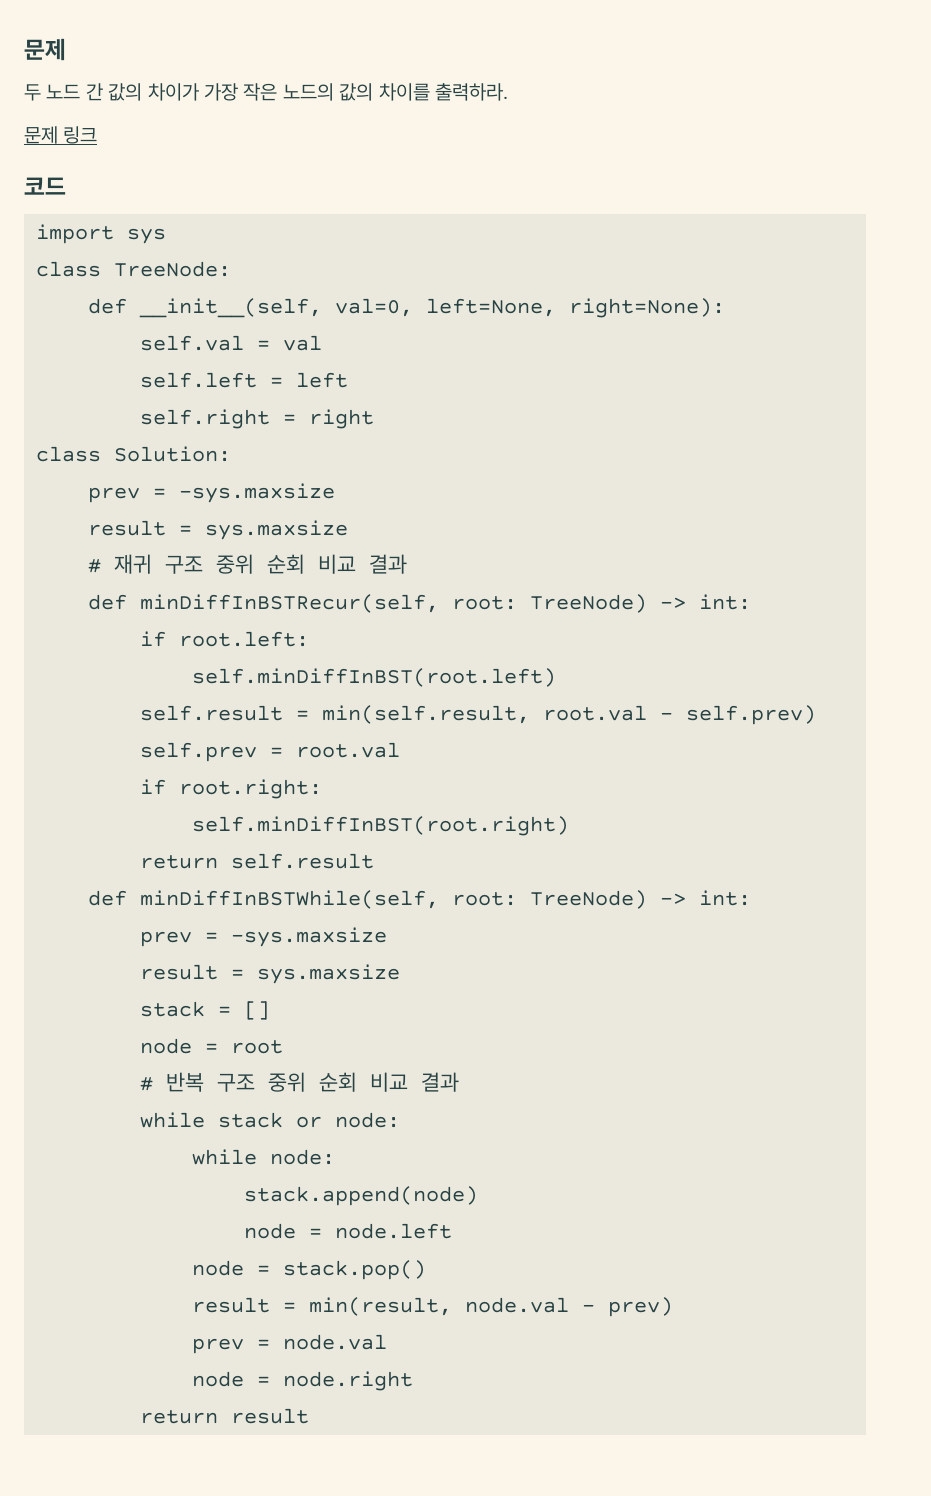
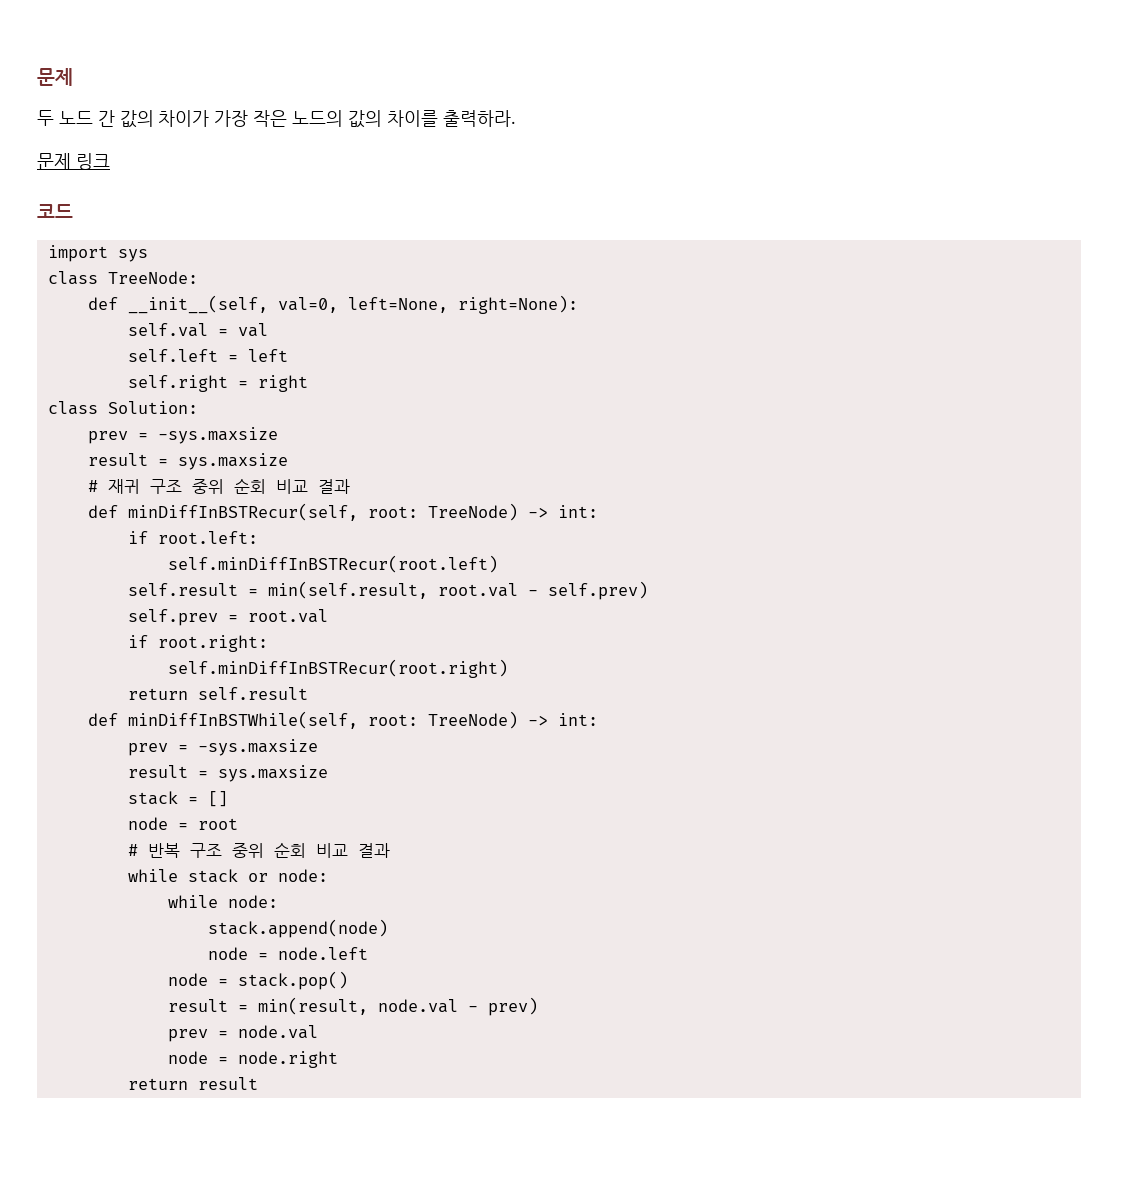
[192,668,556,687] self.minDiffInBST(root.left) -> [167,555,498,573] self.minDiffInBSTRecur(root.left)
[192,816,569,836] self.minDiffInBST(root.right) -> [167,659,508,678] self.minDiffInBSTRecur(root.right)

